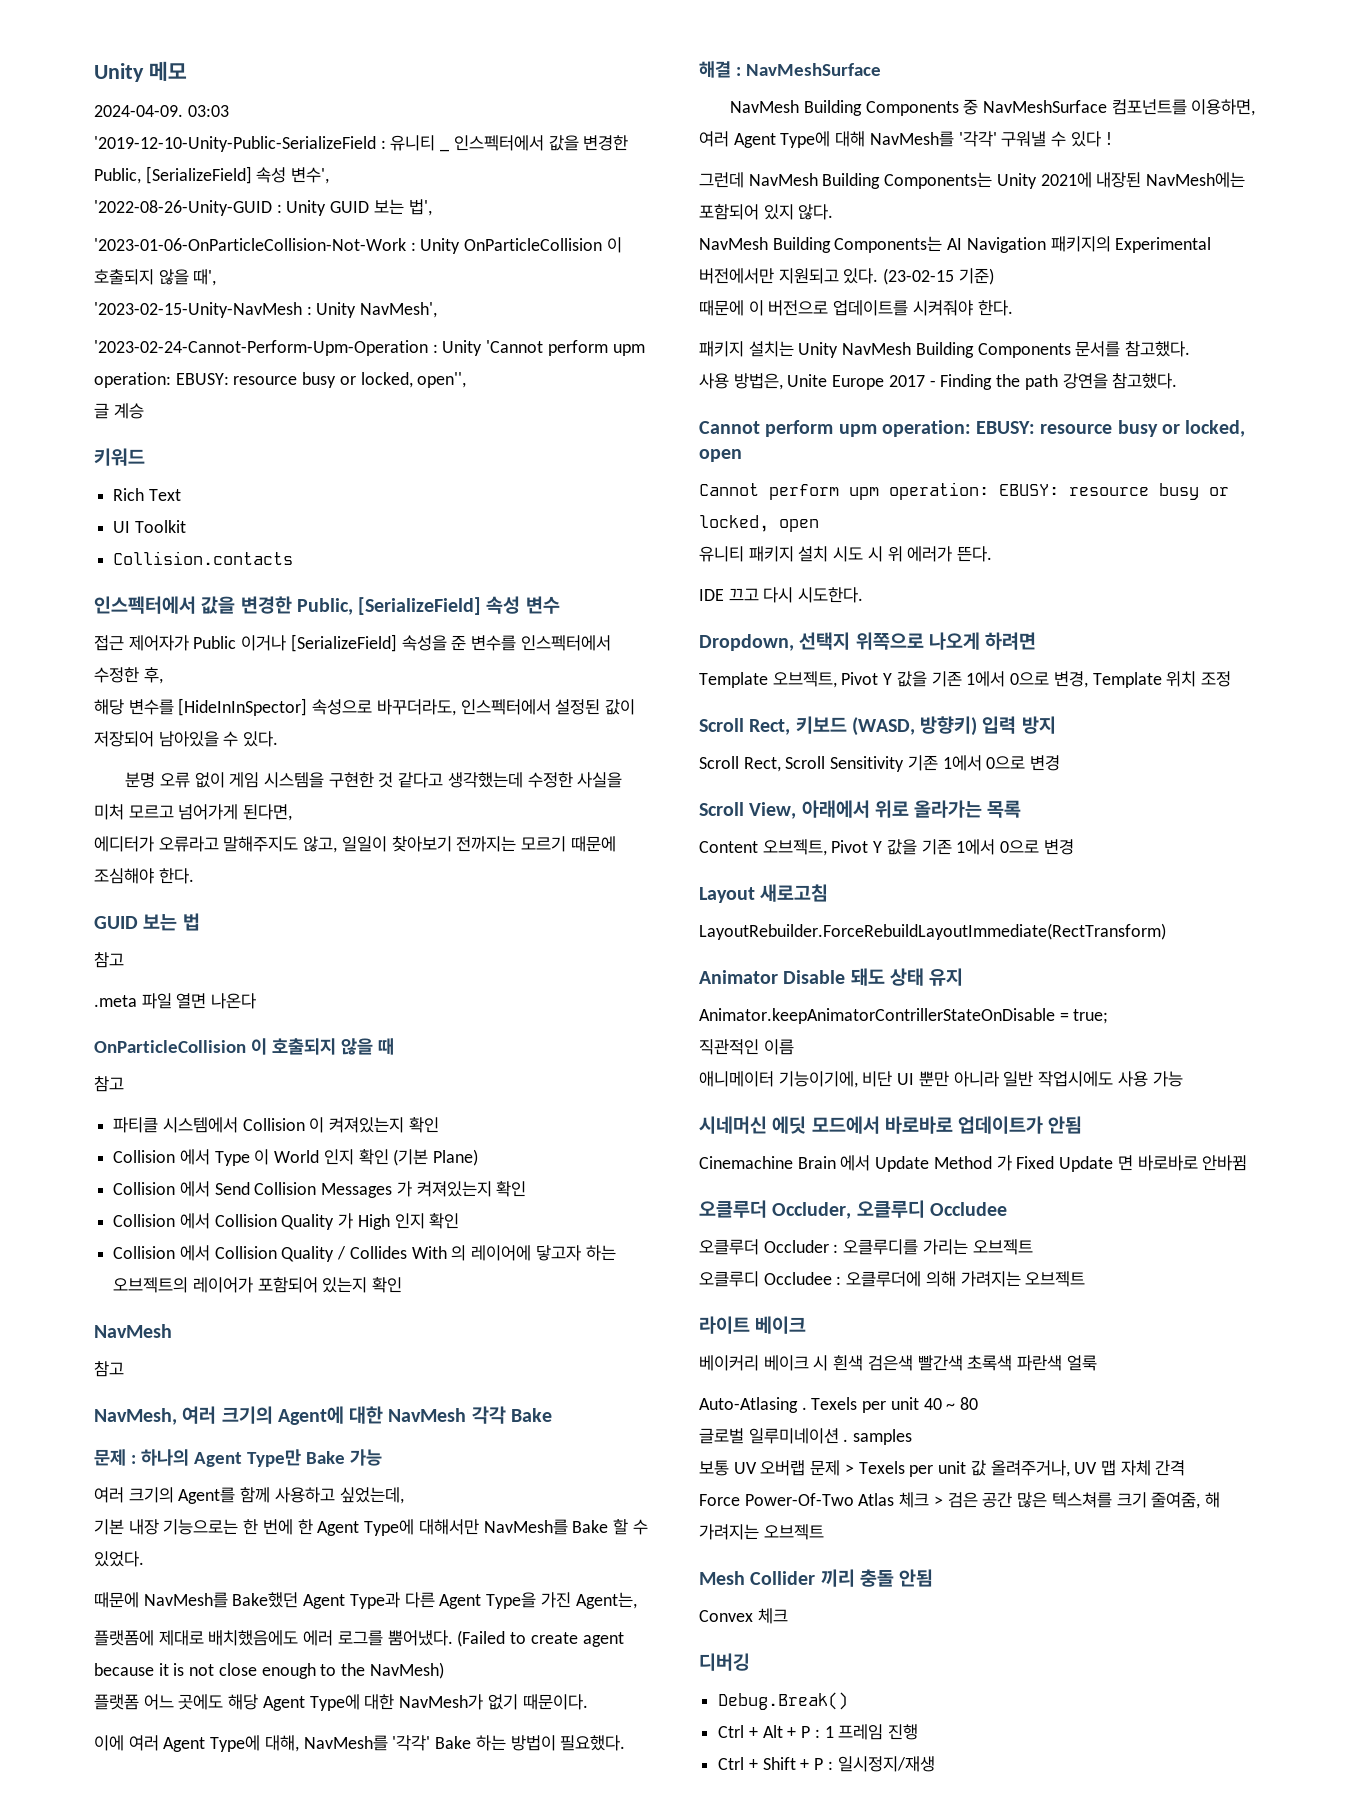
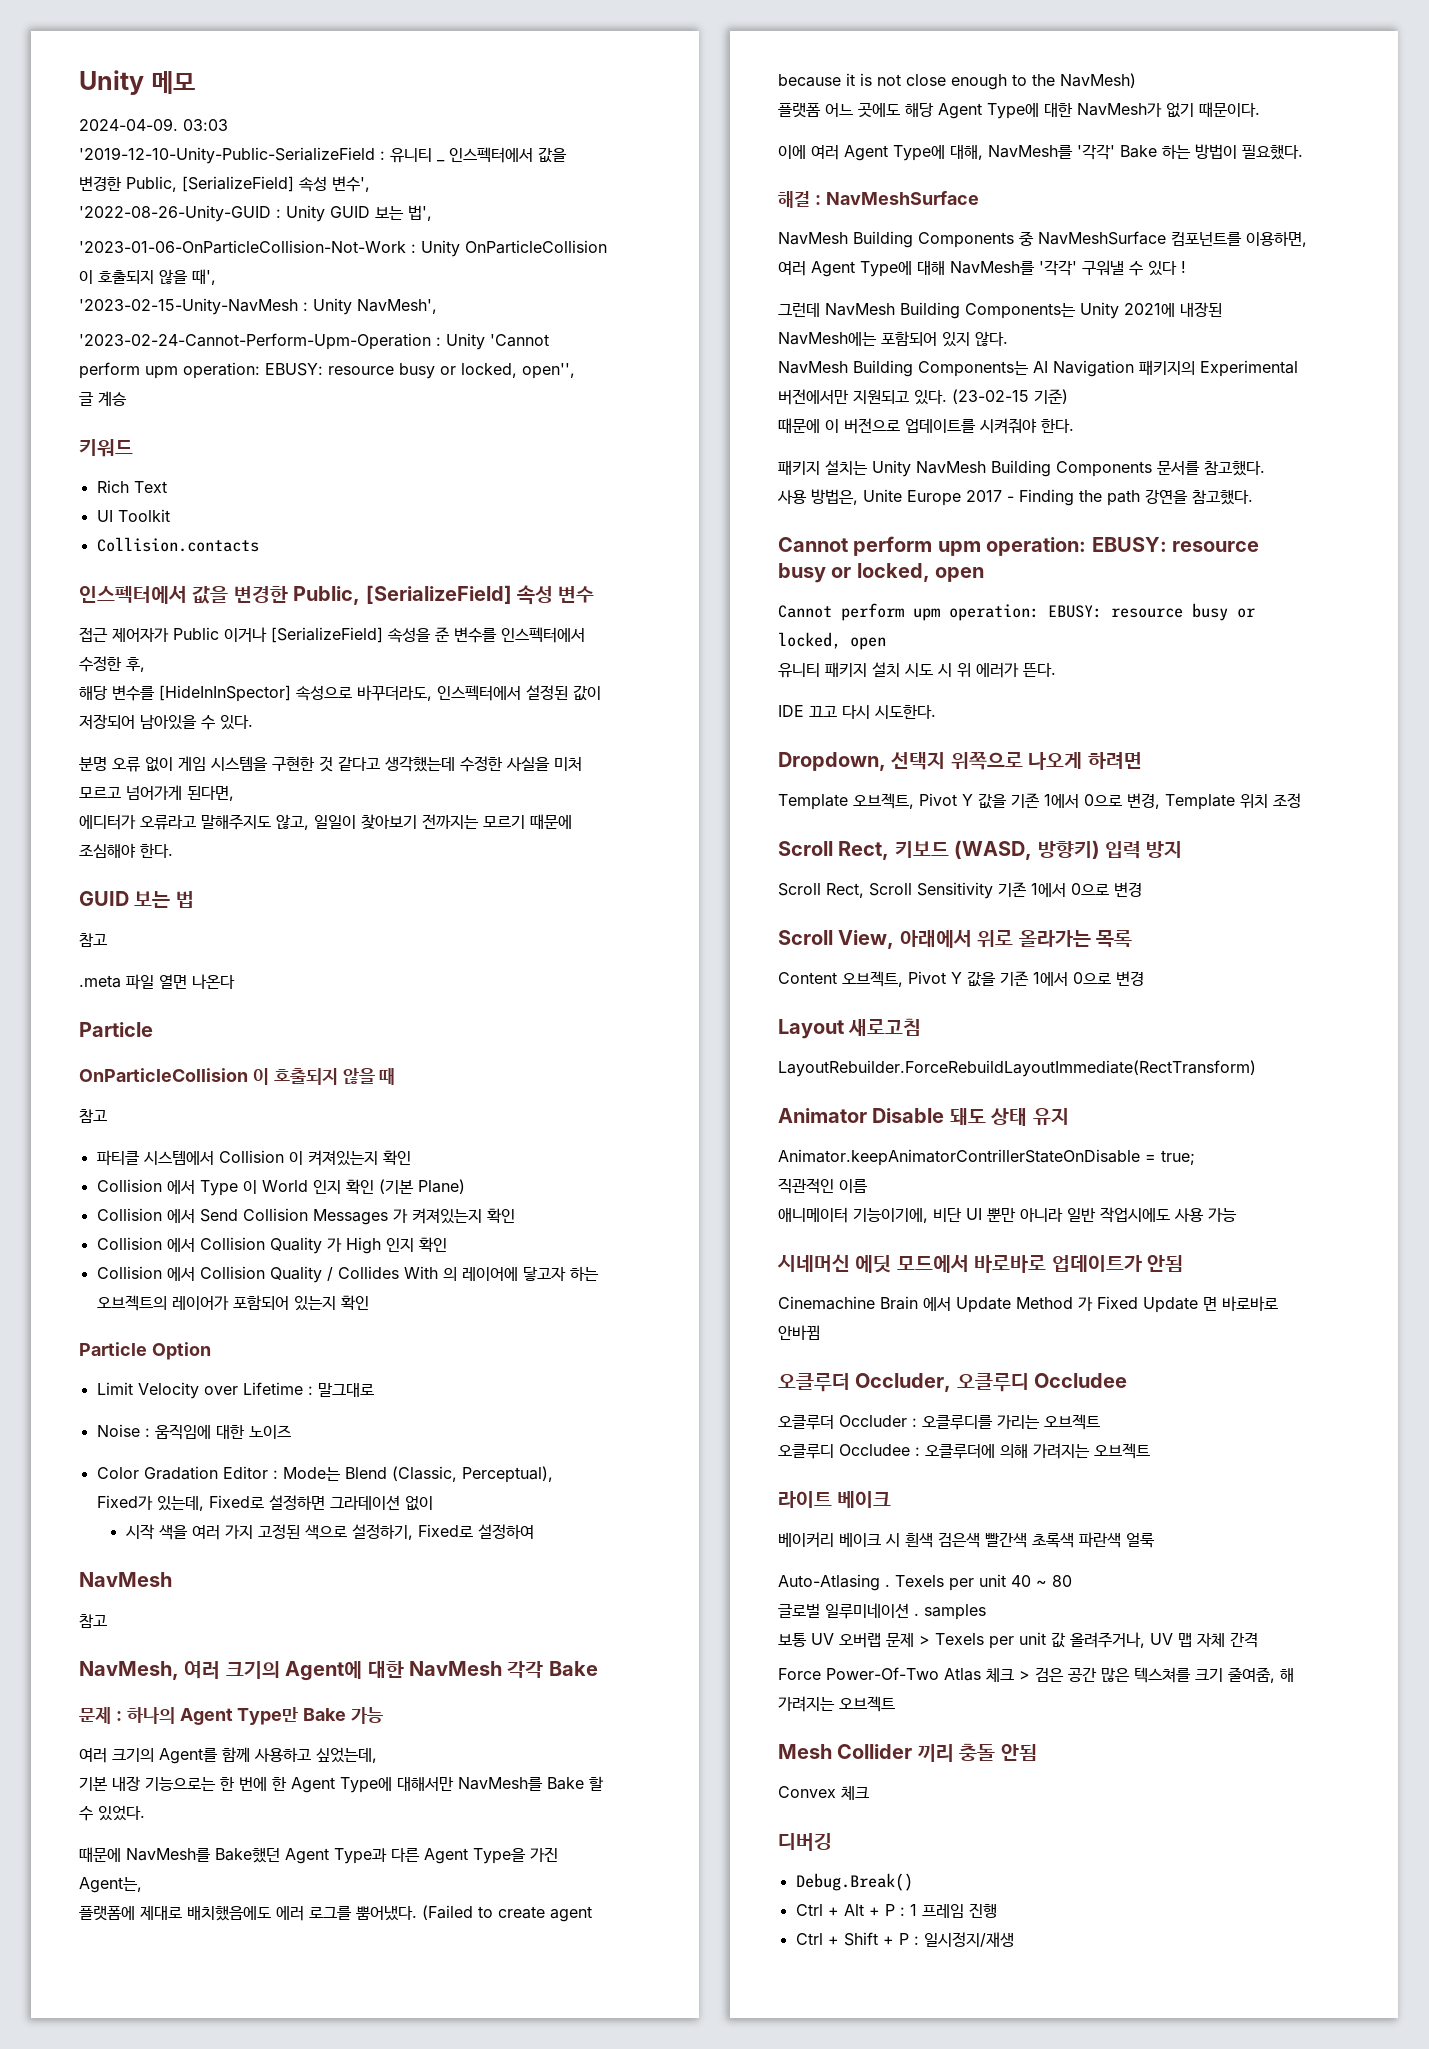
(257, 1001) none -> [79,1022,153,1037] // Particle
(403, 1285) none -> [79,1342,211,1360] [96,1382,374,1399] [96,1424,291,1440] [96,1466,553,1483] [96,1495,433,1511] [125,1524,534,1540] // Particle Option // Limit Velocity over Lifetime : 말그대로 // Noise : 움직임에 대한 노이즈 // Color Gradation Editor : Mode는 Blend (Classic, Perceptual), Fixed가 있는데, Fixed로 설정하면 그라데이션 없이 // 시작 색을 여러 가지 고정된 색으로 설정하기, Fixed로 설정하여

